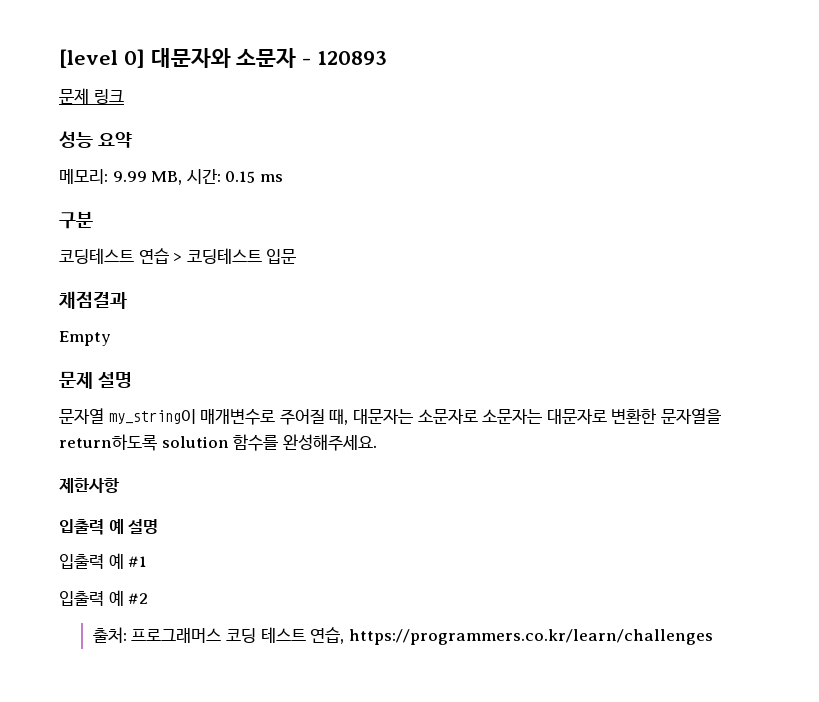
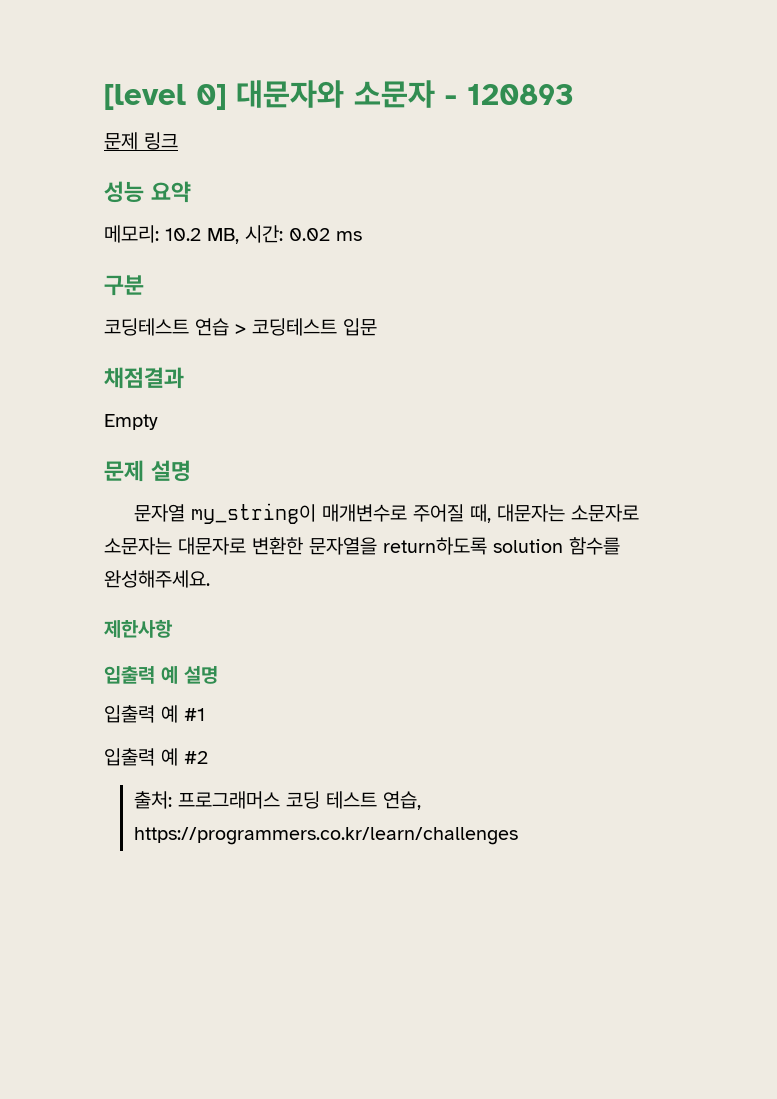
[112,171,147,182] 9.99 -> [165,228,201,241] 10.2
[225,171,256,183] 0.15 -> [289,228,330,241] 0.02

